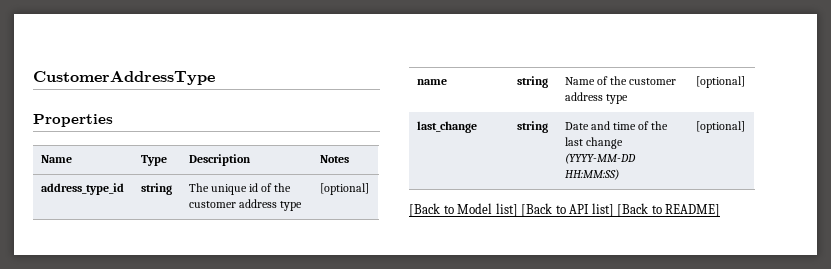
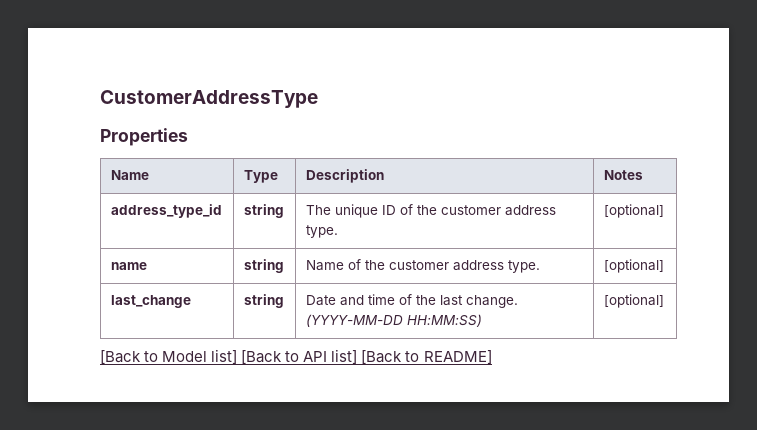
[249,183,292,192] [189,199,303,211] id of the customer address type -> [381,204,556,216] [305,225,338,238] ID of the customer address type.
[606,94,629,104] type -> [507,260,540,273] type.
[586,137,624,149] change -> [465,295,518,308] change.

